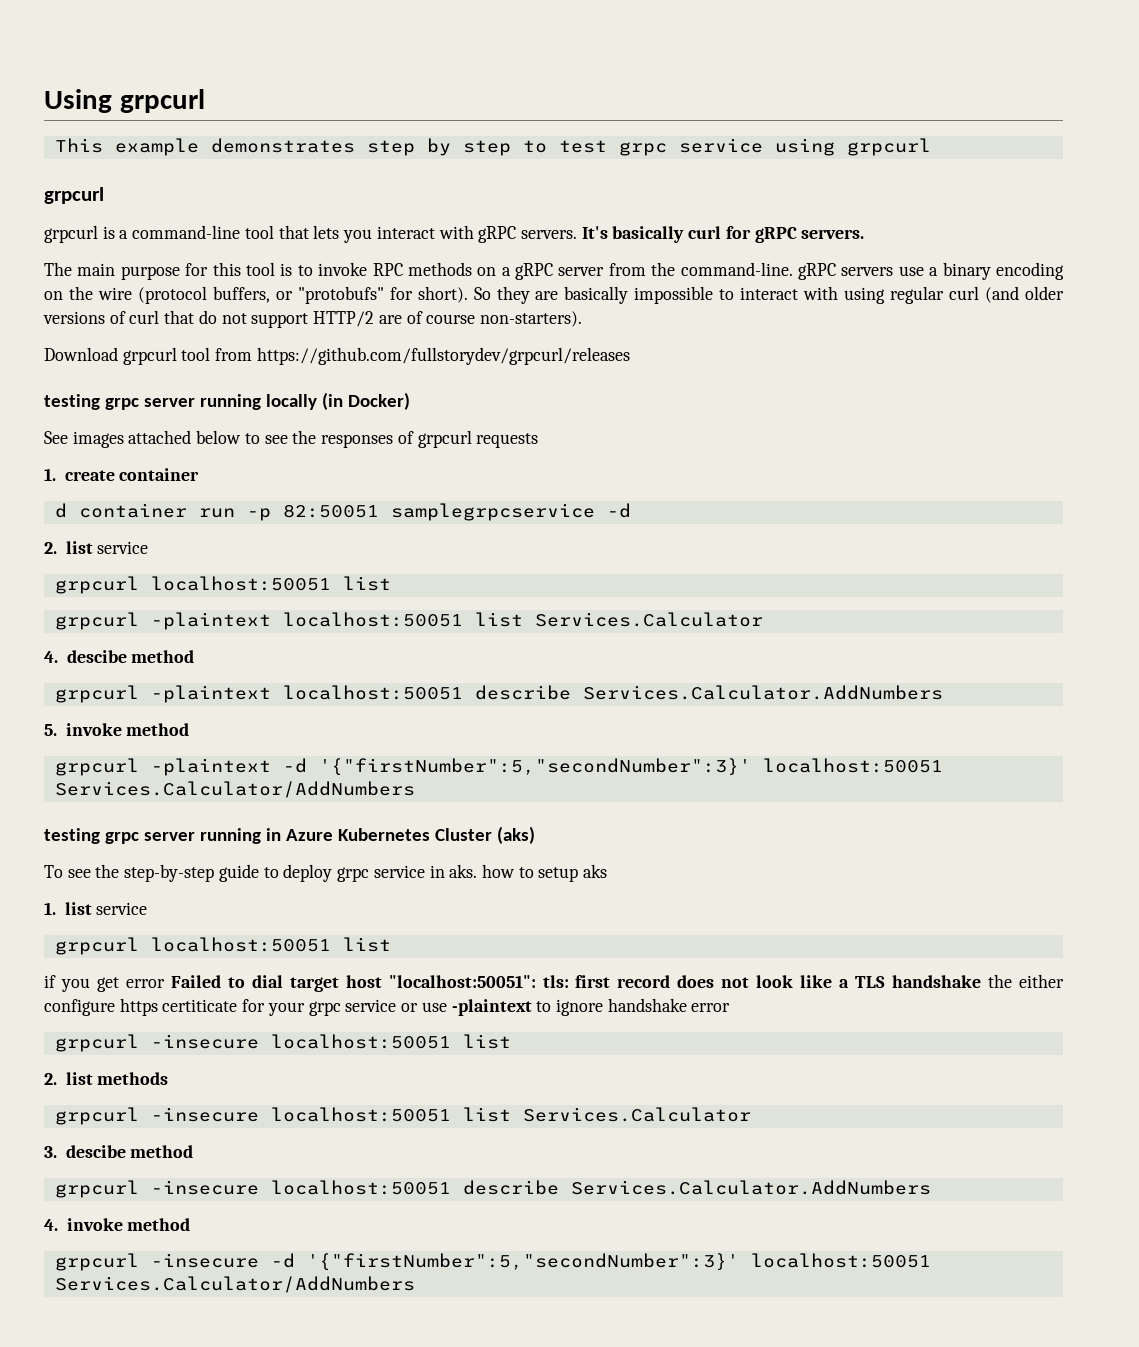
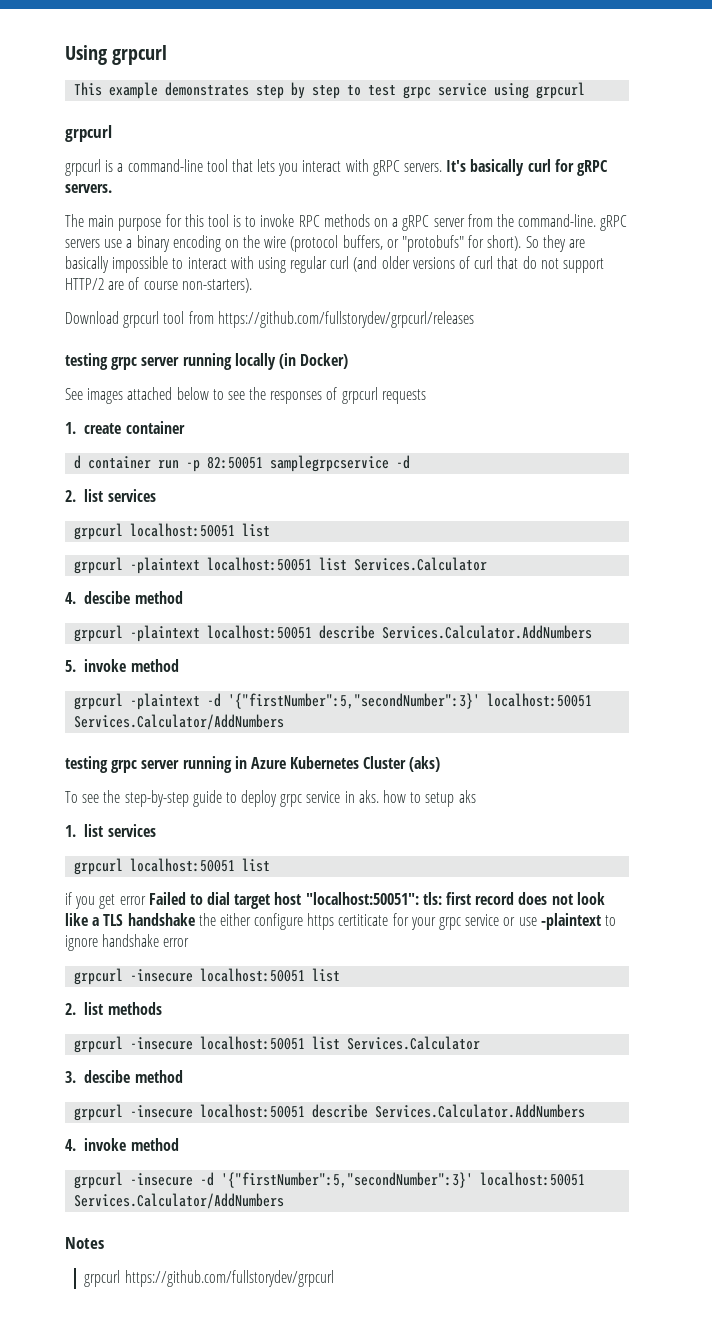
[97,541,149,554] service -> [107,489,156,502] services
[96,902,148,915] service -> [107,824,156,837] services
(415, 1284) none -> [65,1237,104,1249] [84,1270,334,1287] // Notes // grpcurl https://github.com/fullstorydev/grpcurl

